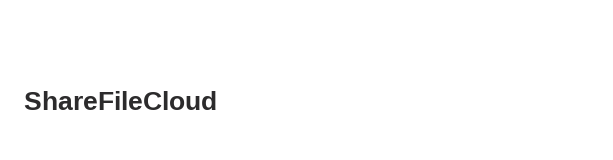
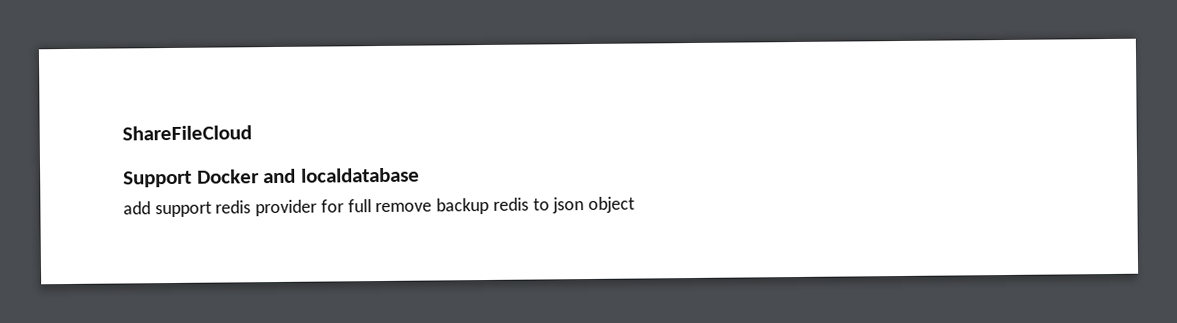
(217, 100) none -> [123,167,420,188] [123,196,635,218] // Support Docker and localdatabase // add support redis provider for full remove backup redis to json object

